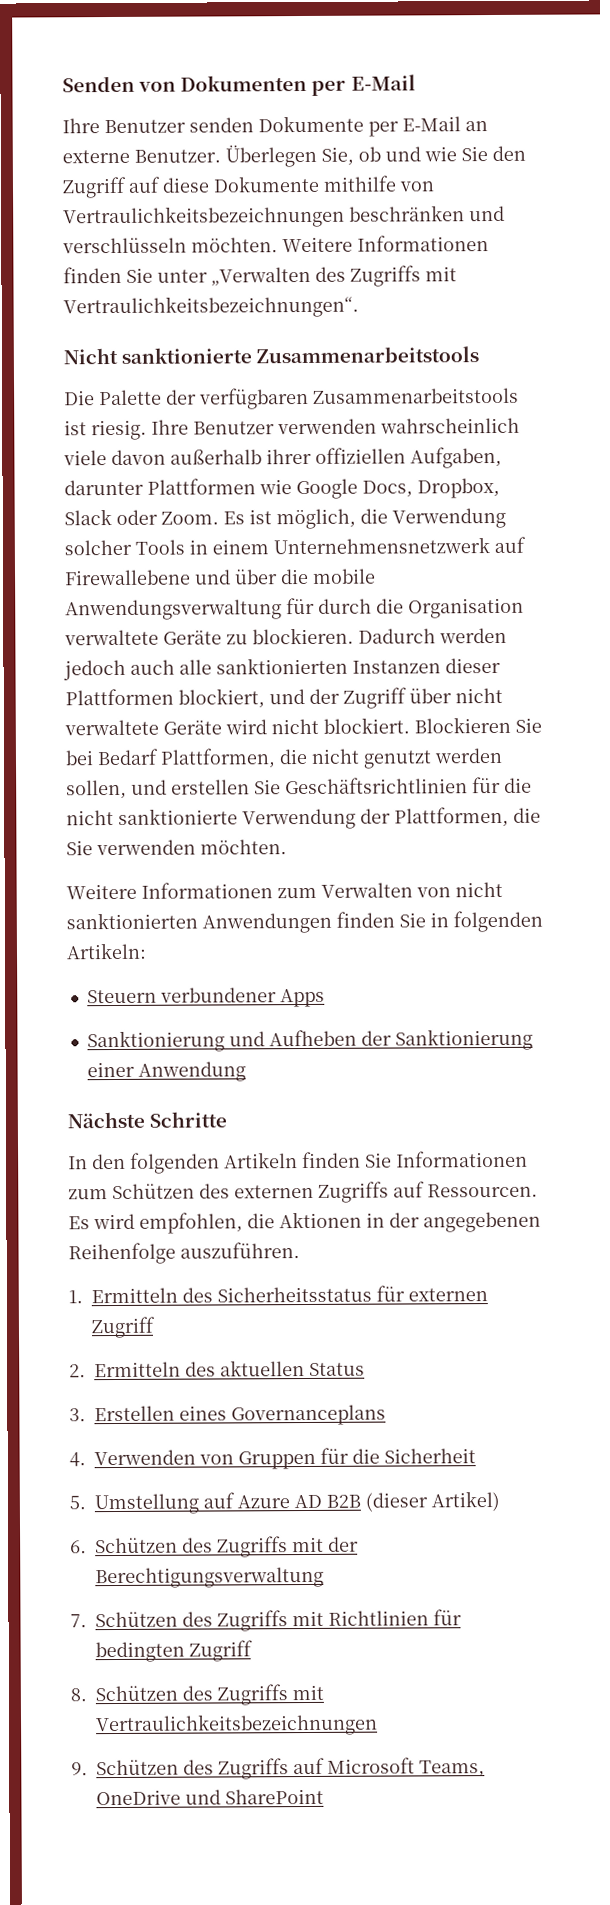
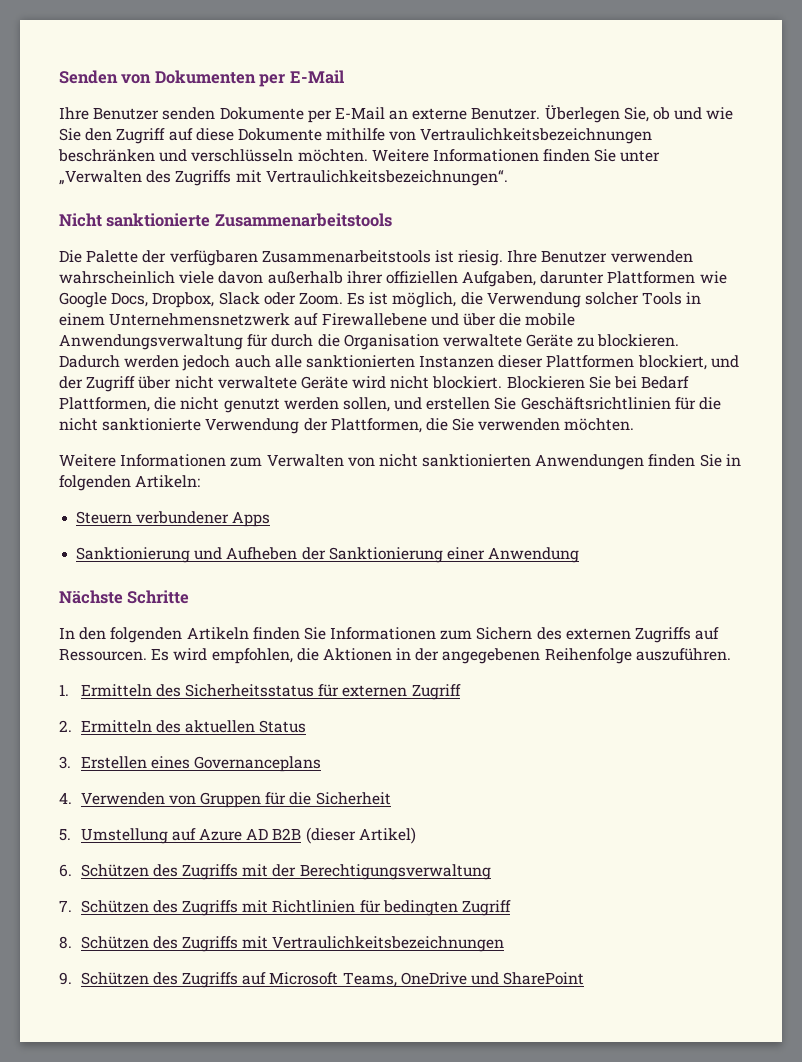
[112,1183,195,1200] Schützen -> [476,627,533,640] Sichern

